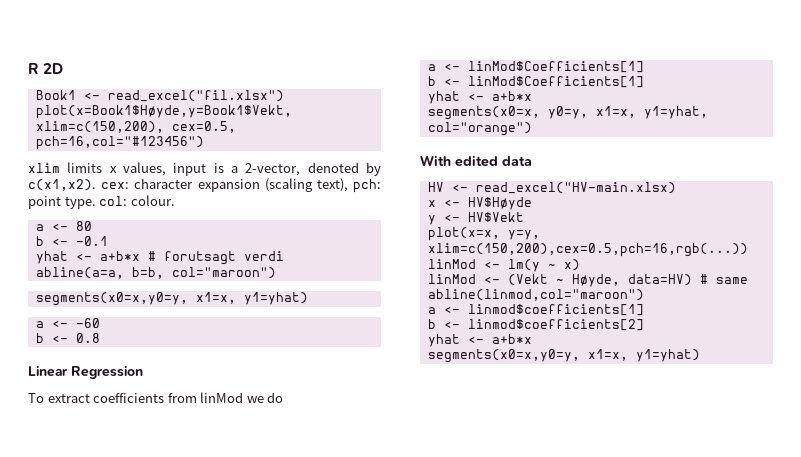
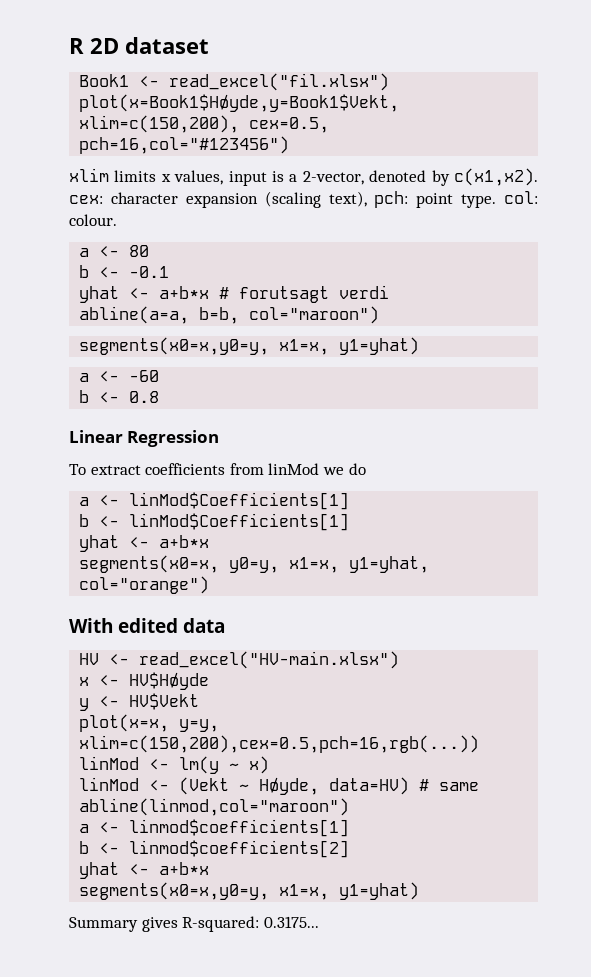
(64, 68) none -> [125,37,209,54] dataset
[475,182,676,194] read_excel("HV-main.xlsx) -> [139,651,400,669] read_excel("HV-main.xlsx")
(700, 355) none -> [69,916,319,932] // Summary gives R-squared: 0.3175...

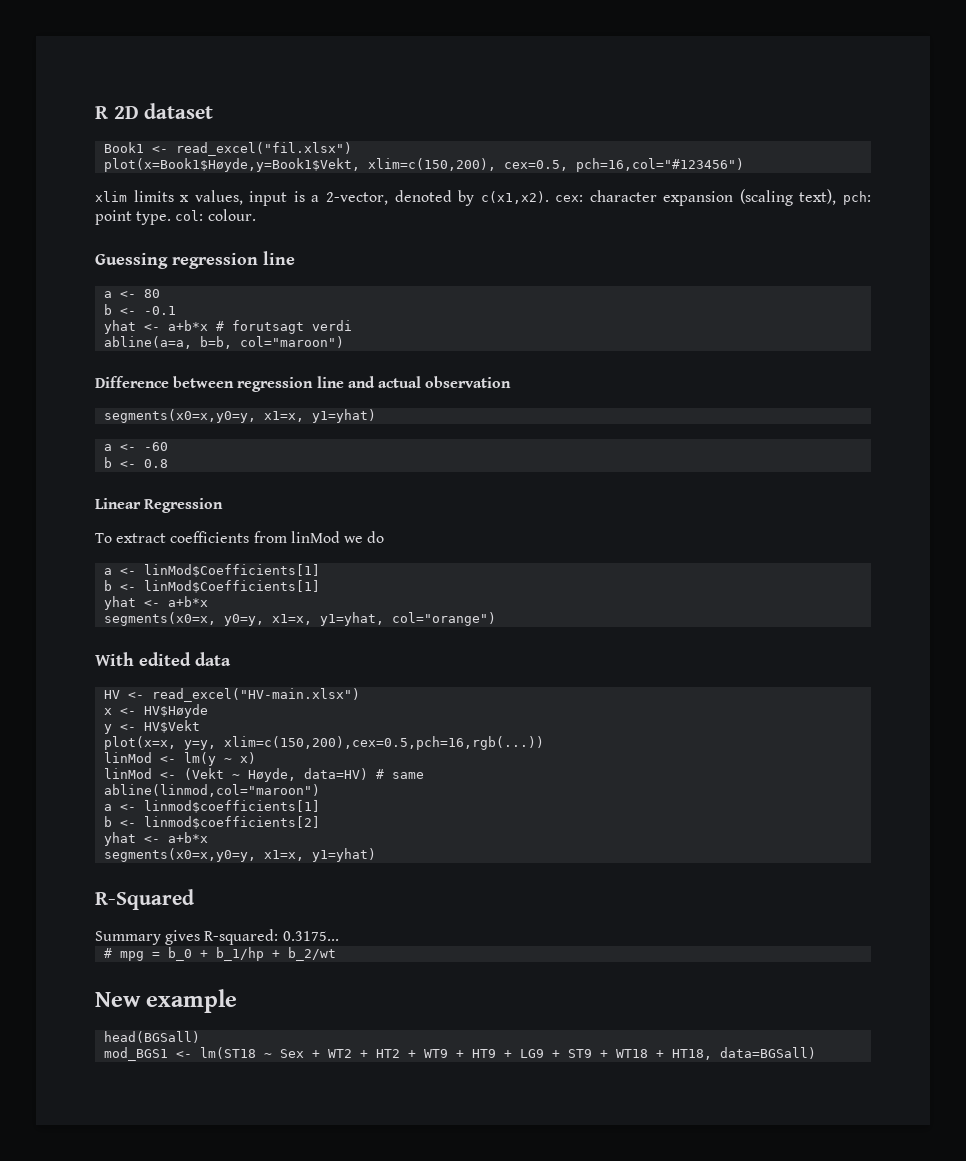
(117, 220) none -> [95,251,295,269] // Guessing regression line
(380, 315) none -> [95,376,512,392] // Difference between regression line and actual observation
(420, 891) none -> [95,889,194,910] // R-Squared
(319, 922) none -> [104,947,337,961] [95,989,238,1013] [104,1031,201,1043] [104,1047,817,1061] // # mpg = b_0 + b_1/hp + b_2/wt // New example // head(BGSall) // mod_BGS1 <- lm(ST18 ~ Sex + WT2 + HT2 + WT9 + HT9 + LG9 + ST9 + WT18 + HT18, data=BGSall)

